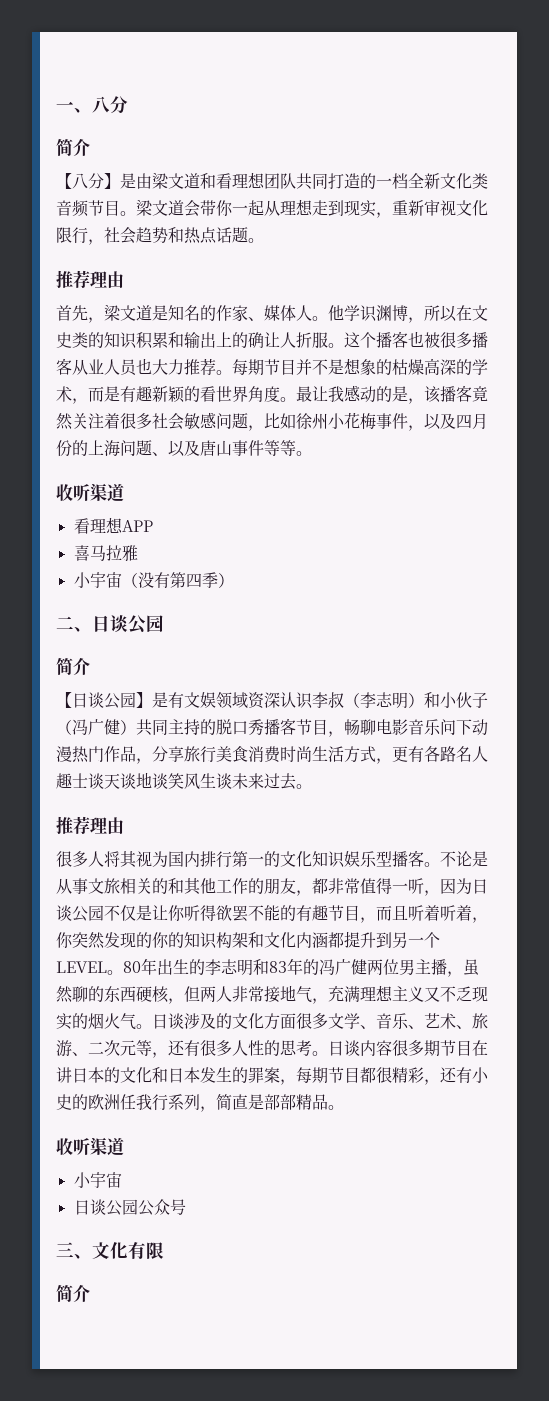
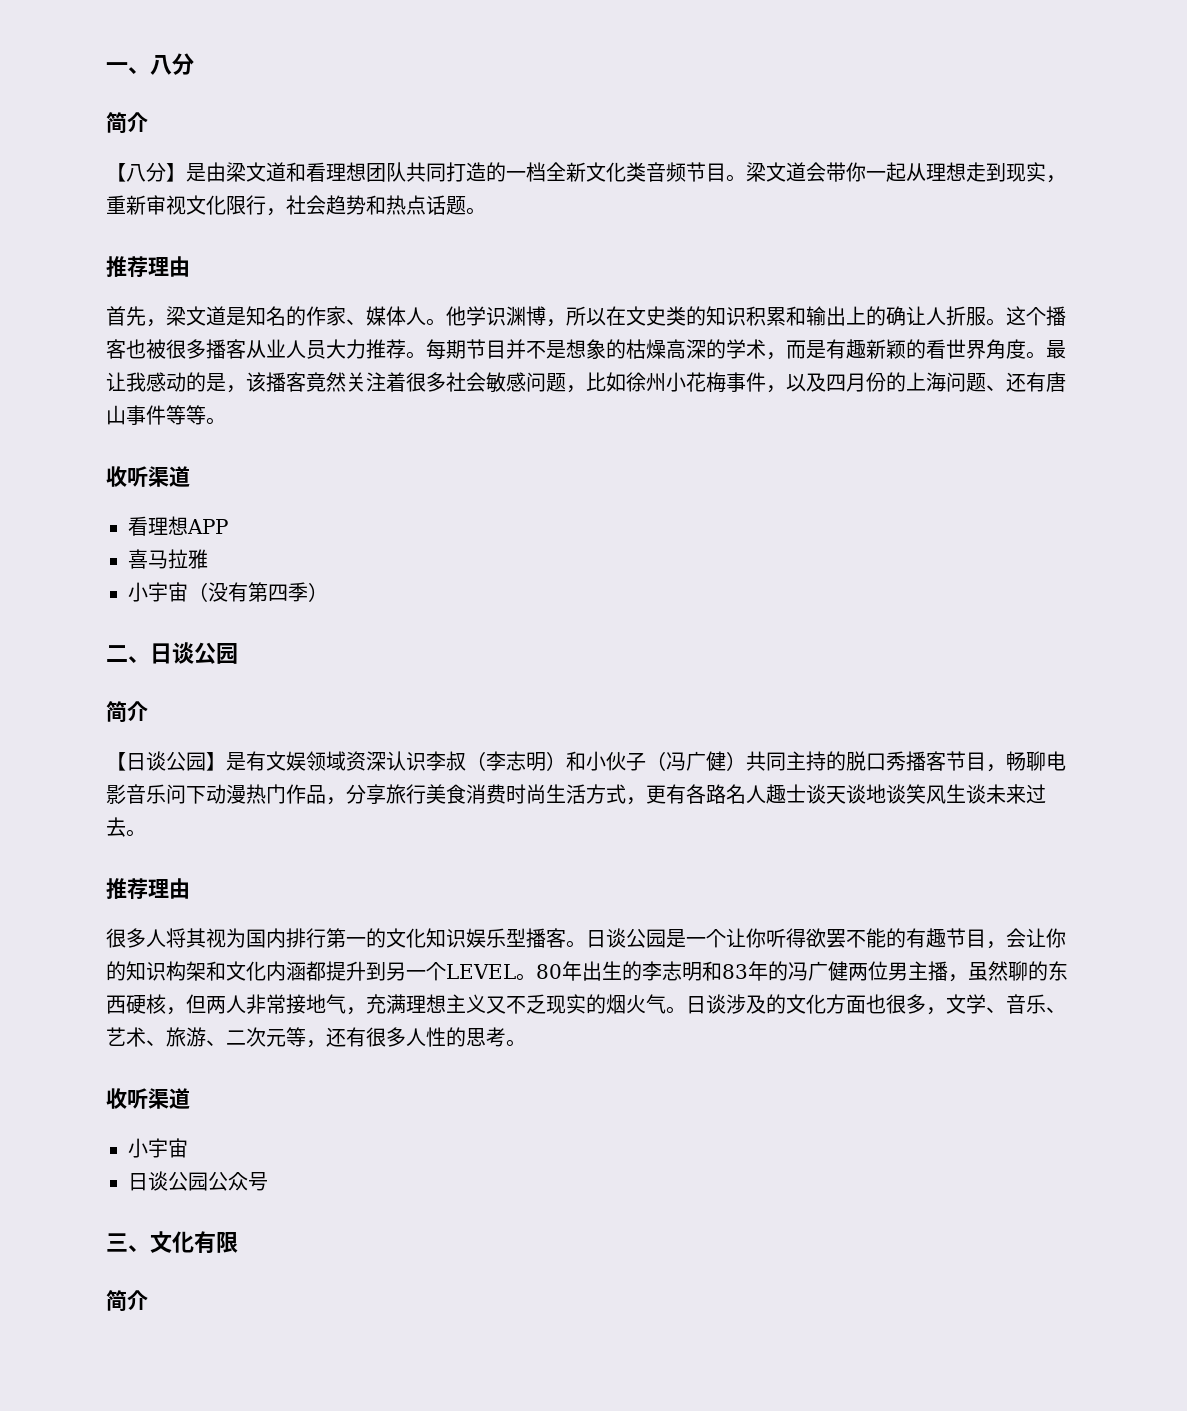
[136,358,152,374] 也 -> (326, 349) none
[168,440,200,457] 以及 -> [1006,372,1046,392] 还有
[440,851,488,867] [56,878,488,896] [56,905,152,922] 不论是从事文旅相关的和其他工作的朋友，都非常值得一听，因为日谈公园不仅是 -> [586,928,726,948] 日谈公园是一个
[376,905,488,923] [56,932,152,949] 而且听着听着，你突然发现的 -> [1006,928,1046,948] 会让
[296,1013,328,1029] 很多 -> [866,994,946,1015] 也很多，
[328,1040,488,1056] [56,1067,489,1085] [56,1094,344,1112] 日谈内容很多期节目在讲日本的文化和日本发生的罪案，每期节目都很精彩，还有小史的欧洲任我行系列，简直是部部精品。 -> (526, 1043) none

